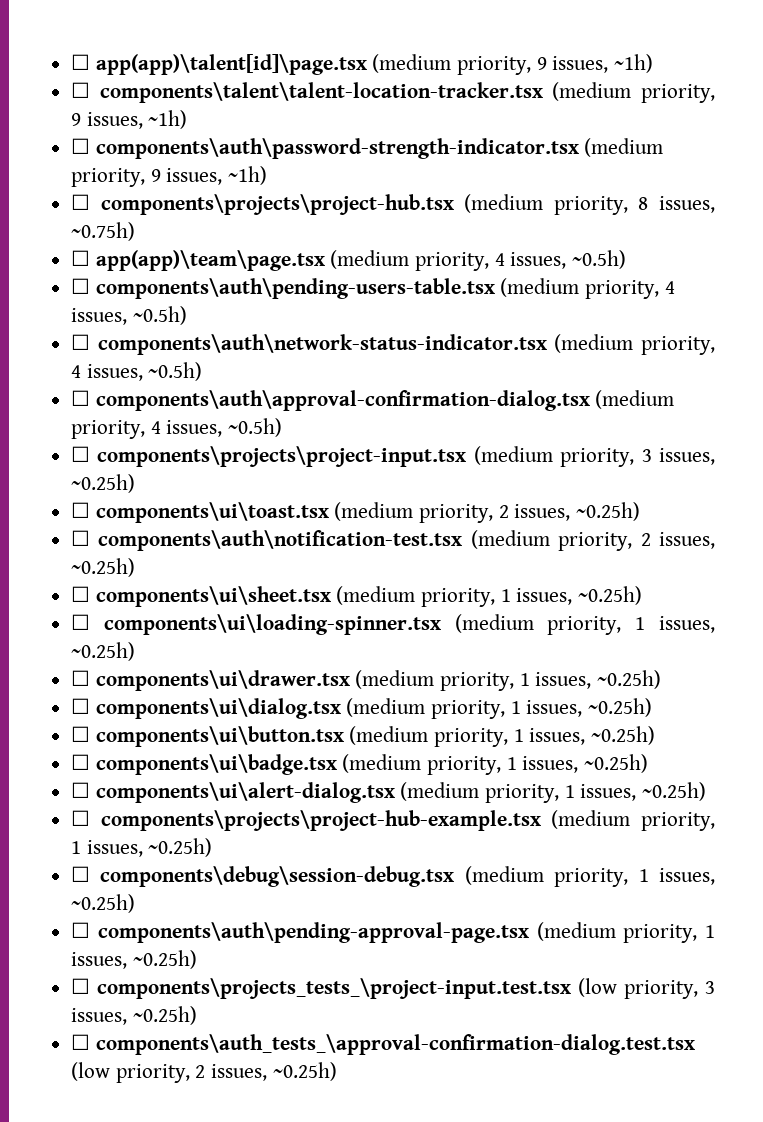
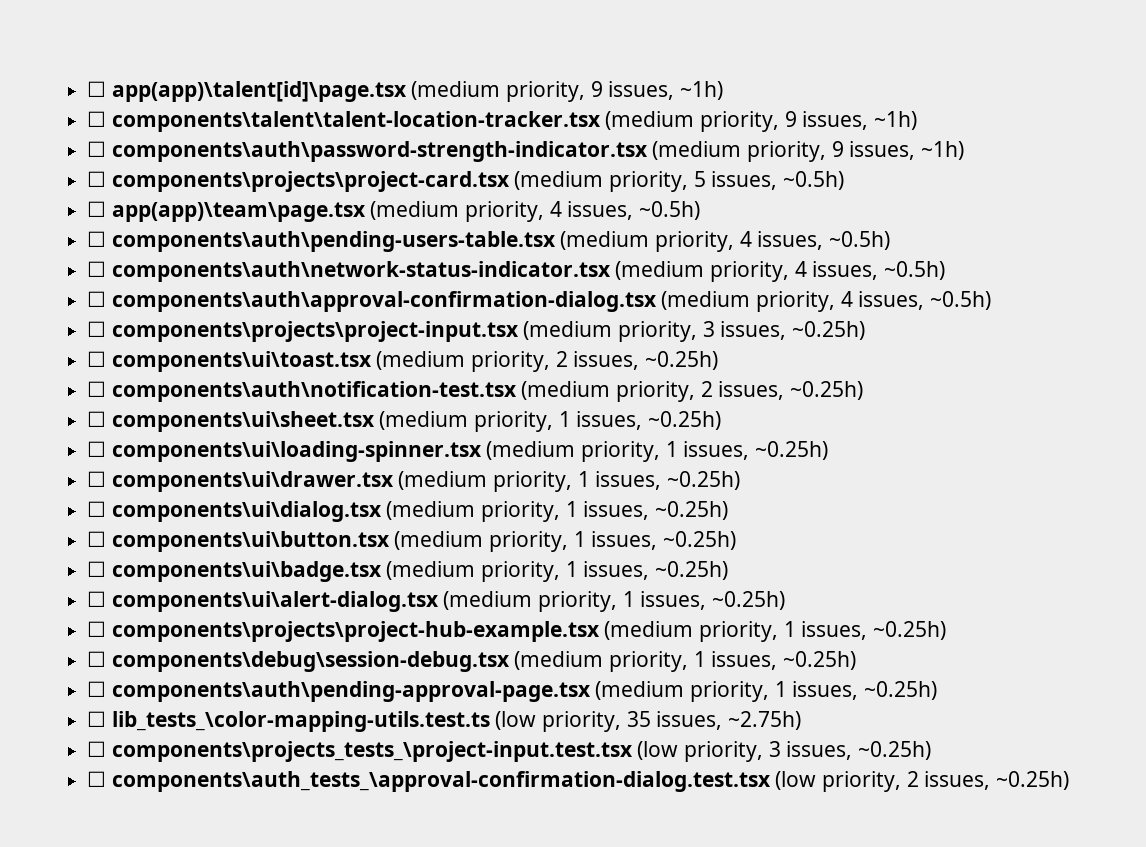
[100,194,715,215] [71,222,136,241] components\projects\project-hub.tsx (medium priority, 8 issues, ~0.75h) -> [111,171,845,192] components\projects\project-card.tsx (medium priority, 5 issues, ~0.5h)
(197, 959) none -> [87,711,802,732] // ☐ lib_tests_\color-mapping-utils.test.ts (low priority, 35 issues, ~2.75h)

